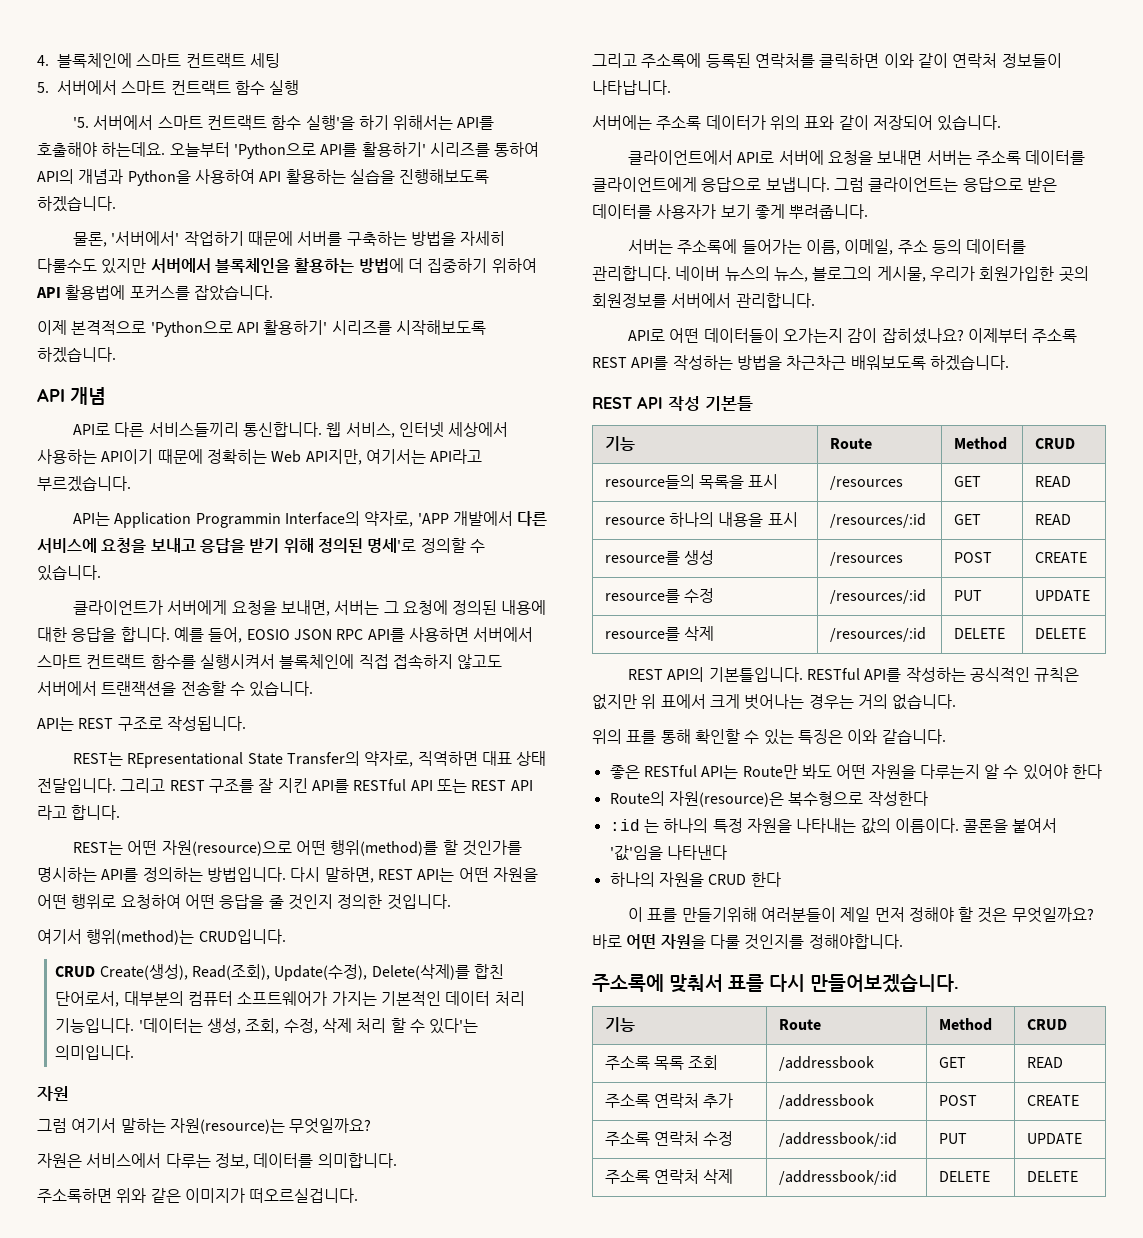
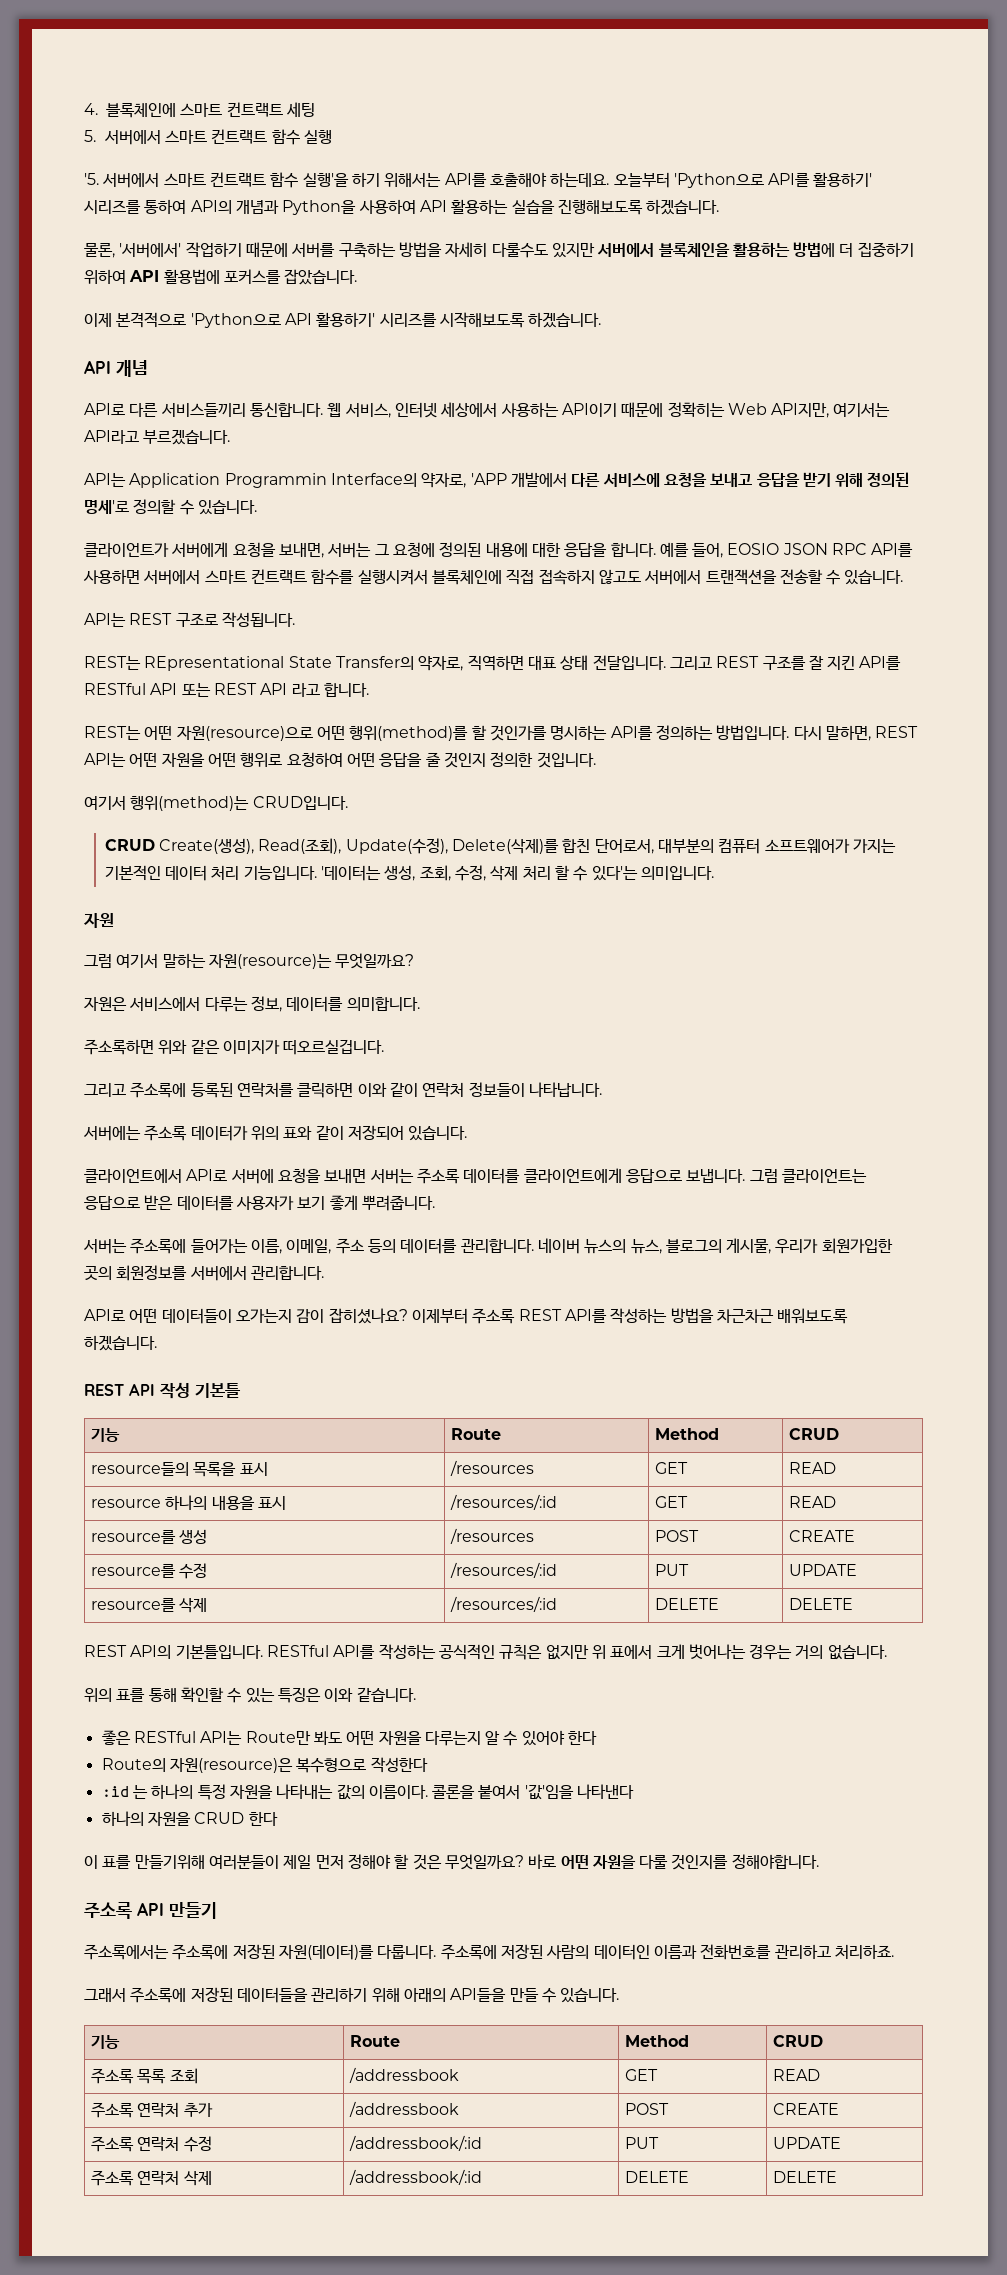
[592,974,959,993] 주소록에 맞춰서 표를 다시 만들어보겠습니다. -> [84,1902,217,1919] [84,1944,894,1960] [84,1987,620,2003] 주소록 API 만들기 // 주소록에서는 주소록에 저장된 자원(데이터)를 다룹니다. 주소록에 저장된 사람의 데이터인 이름과 전화번호를 관리하고 처리하죠. // 그래서 주소록에 저장된 데이터들을 관리하기 위해 아래의 API들을 만들 수 있습니다.

